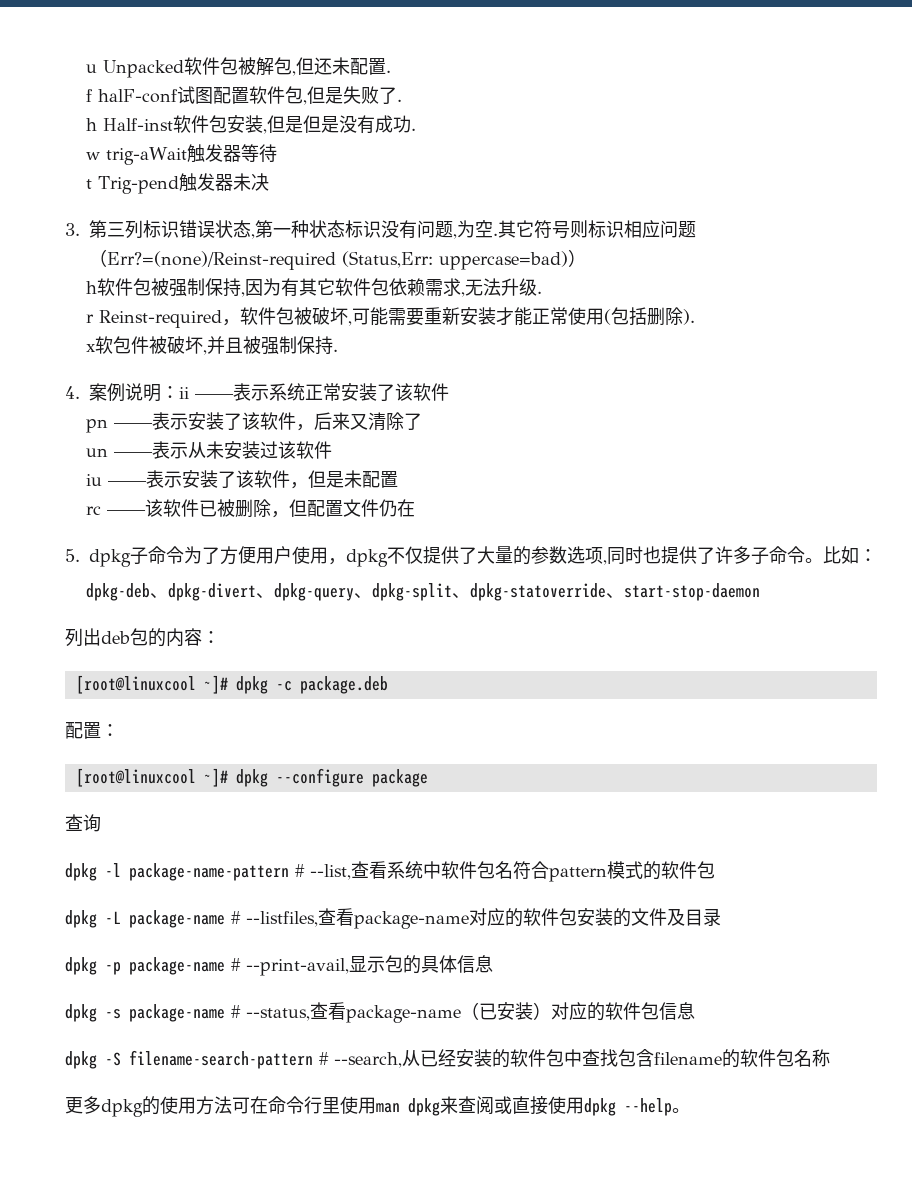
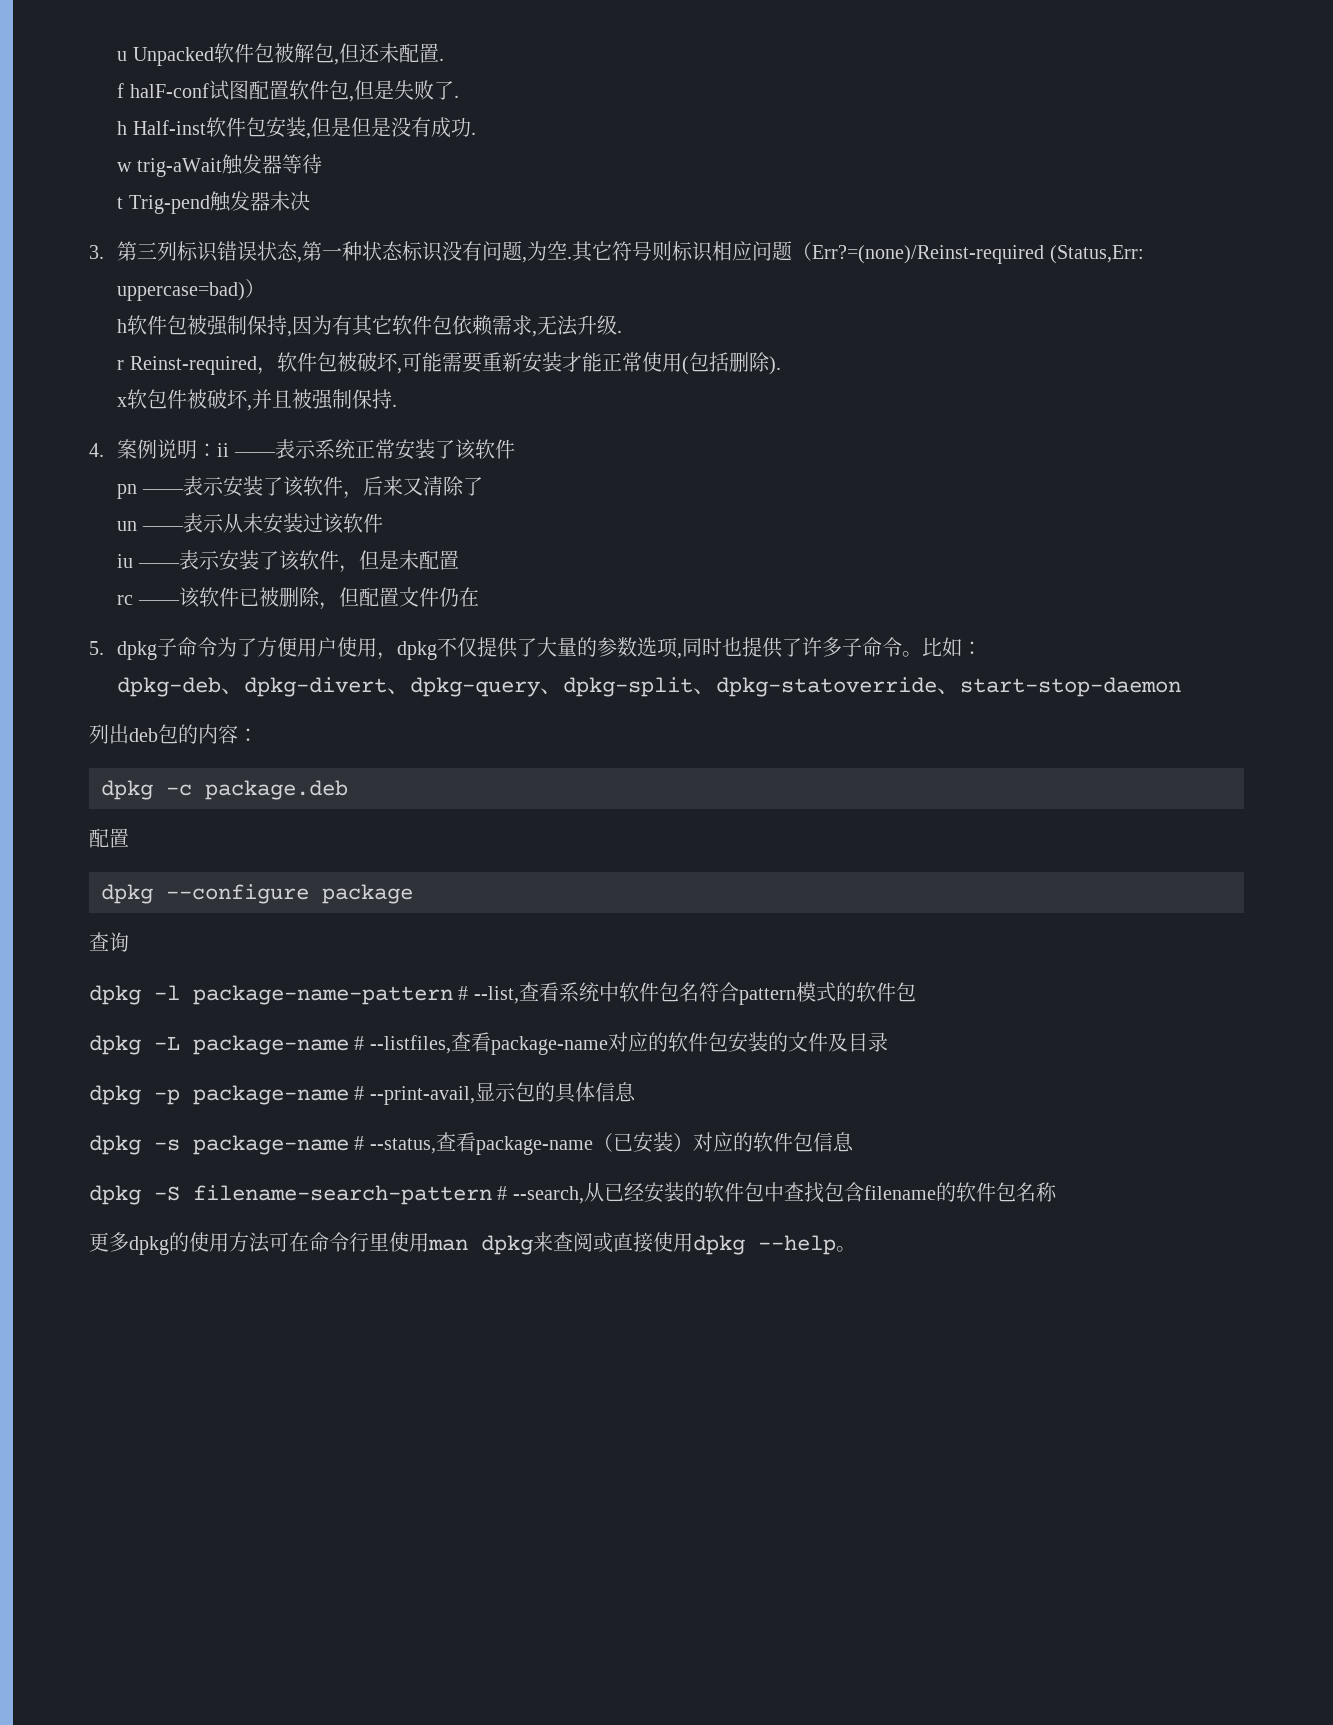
[75,675,228,694] [root@linuxcool ~]# -> (258, 735) none
[101,724,119,737] [75,768,228,787] ： // [root@linuxcool ~]# -> (129, 838) //

